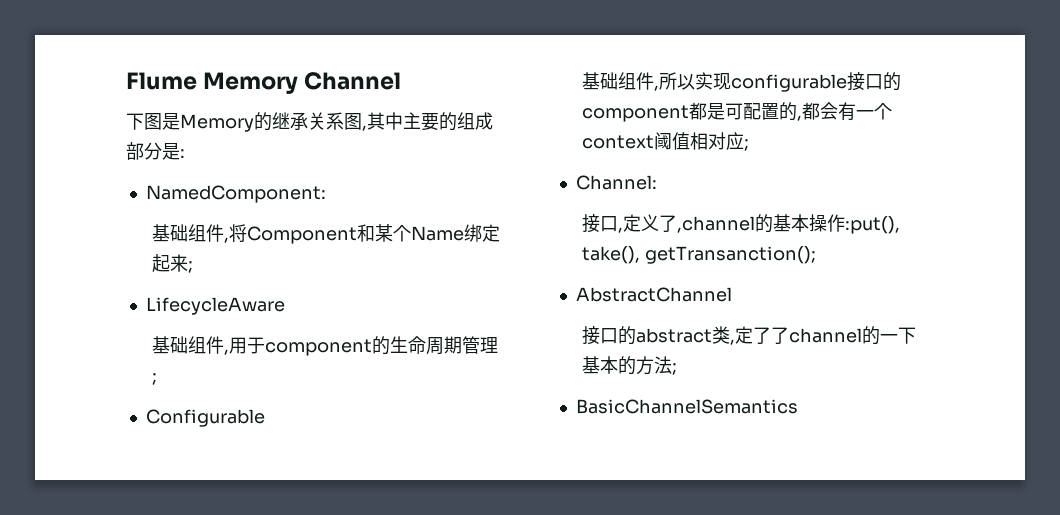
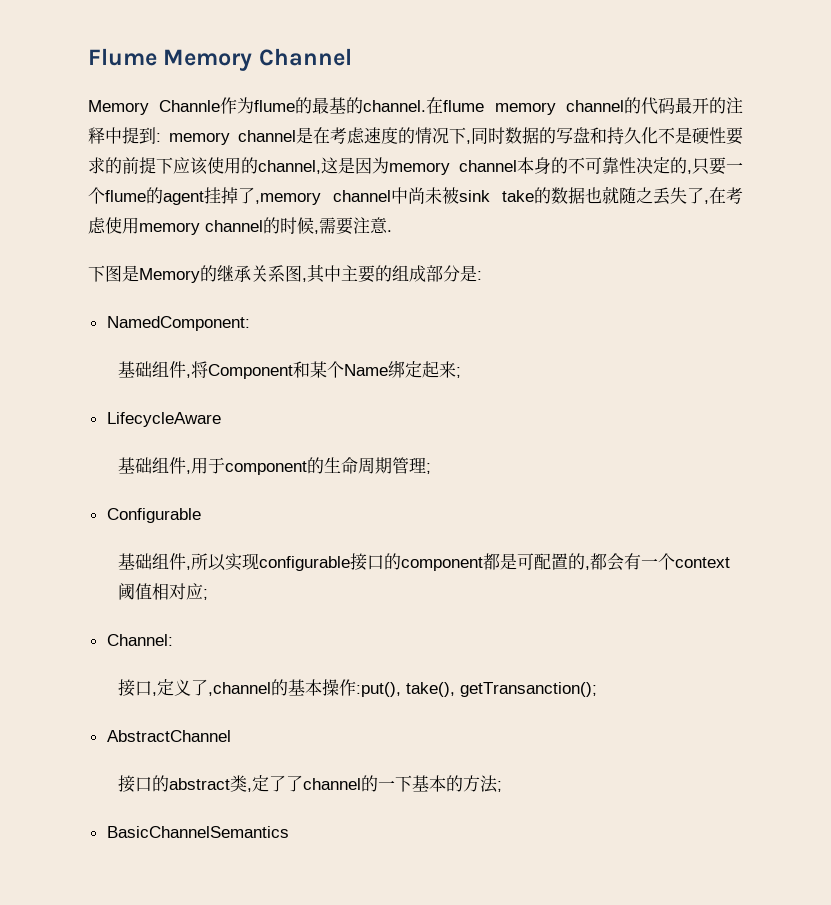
(402, 81) none -> [88,97,743,115] [88,127,743,145] [88,157,743,175] [88,186,743,205] [88,217,392,235] // Memory Channle作为flume的最基的channel.在flume memory channel的代码最开的注释中提到: memory channel是在考虑速度的情况下,同时数据的写盘和持久化不是硬性要求的前提下应该使用的channel,这是因为memory channel本身的不可靠性决定的,只要一个flume的agent挂掉了,memory channel中尚未被sink take的数据也就随之丢失了,在考虑使用memory channel的时候,需要注意.

